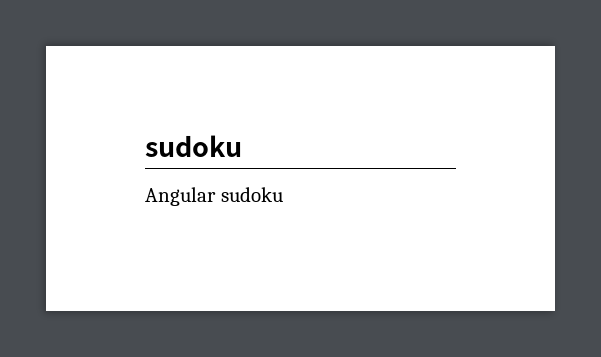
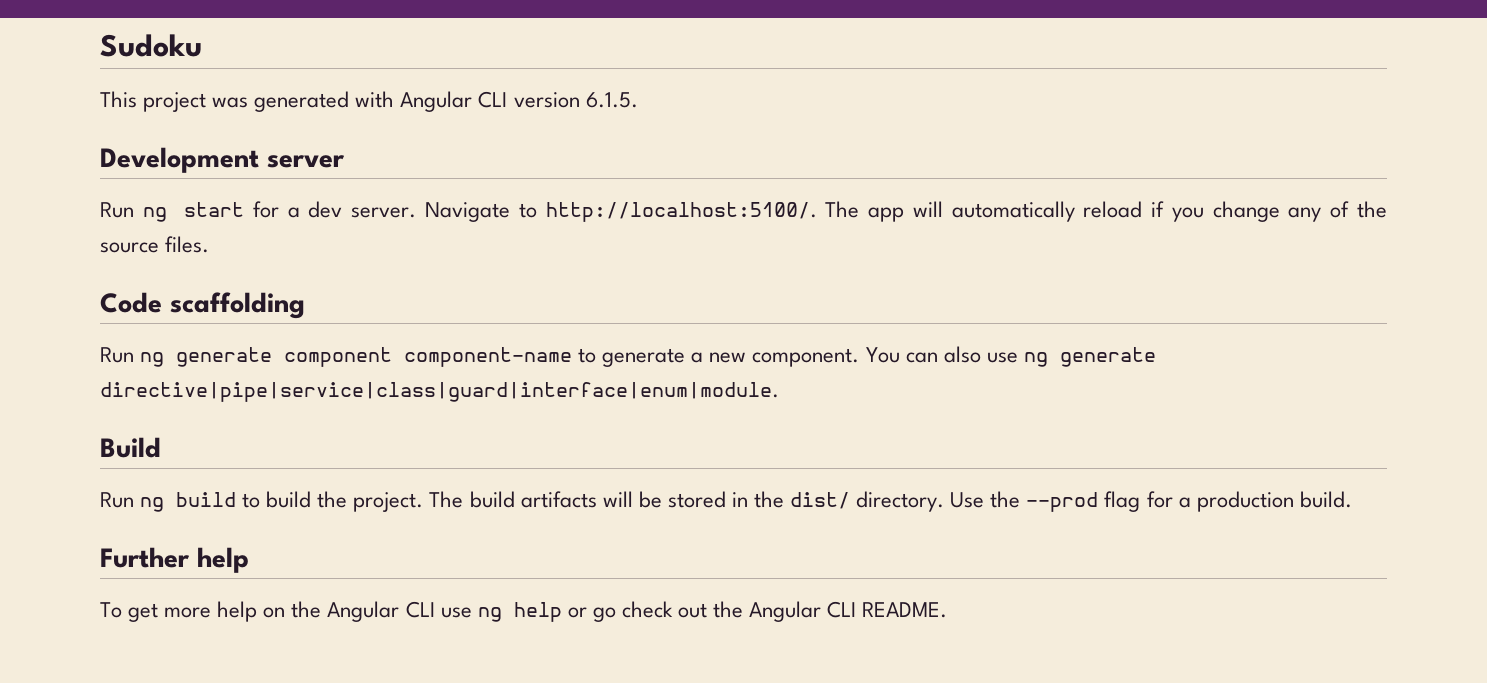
[145,135,242,157] [145,187,283,206] sudoku // Angular sudoku -> [100,34,202,57] [100,91,638,112] [100,147,345,173] [100,201,1388,222] [100,236,210,253] [100,292,305,319] [100,346,1156,367] [100,382,779,402] [100,437,161,458] [100,491,1352,512] [100,547,249,573] [100,601,948,622] Sudoku // This project was generated with Angular CLI version 6.1.5. // Development server // Run ng start for a dev server. Navigate to http://localhost:5100/. The app will automatically reload if you change any of the source files. // Code scaffolding // Run ng generate component component-name to generate a new component. You can also use ng generate directive|pipe|service|class|guard|interface|enum|module. // Build // Run ng build to build the project. The build artifacts will be stored in the dist/ directory. Use the --prod flag for a production build. // Further help // To get more help on the Angular CLI use ng help or go check out the Angular CLI README.

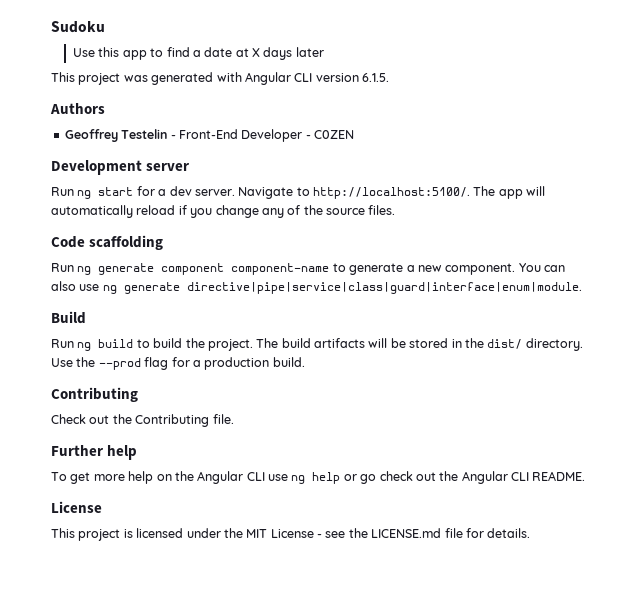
(202, 45) none -> [73,47,324,60] // Use this app to find a date at X days later
(638, 100) none -> [50,103,105,114] [64,129,354,142] // Authors // Geoffrey Testelin - Front-End Developer - C0ZEN
(1352, 499) none -> [51,387,138,402] [51,414,234,427] // Contributing // Check out the Contributing file.
(948, 610) none -> [51,501,102,513] [51,528,531,541] // License // This project is licensed under the MIT License - see the LICENSE.md file for details.

